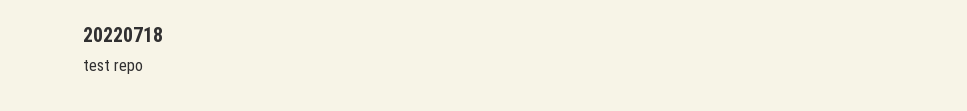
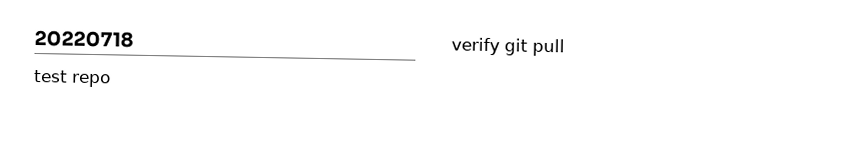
(144, 67) none -> [451,37,565,57] // verify git pull

